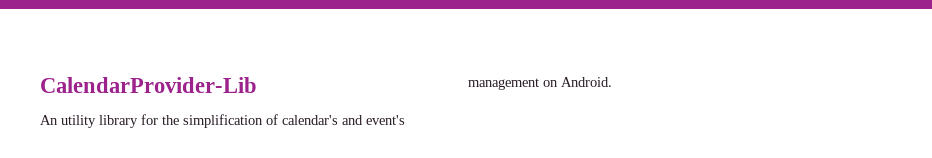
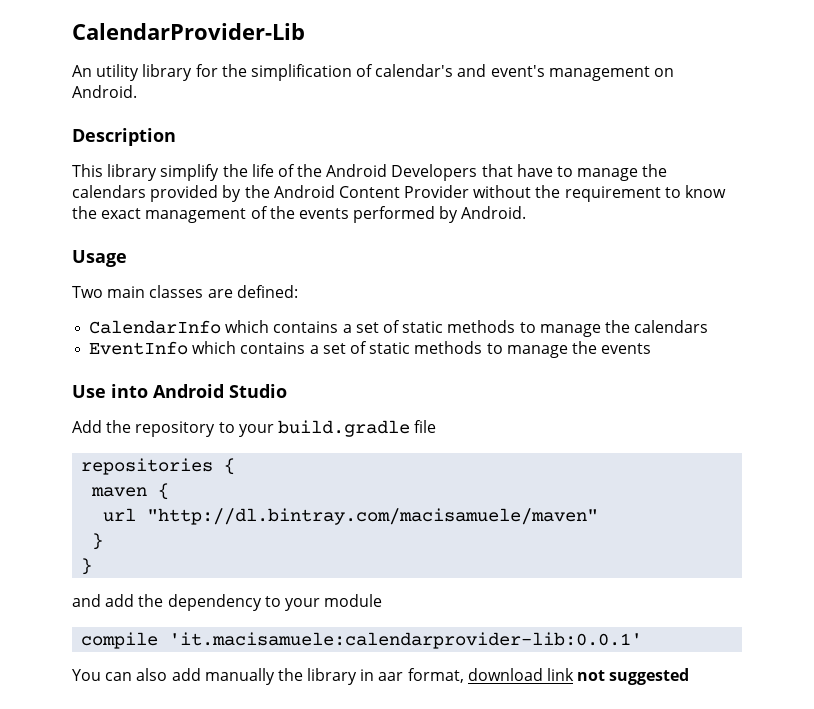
(612, 82) none -> [72,128,176,146] [72,164,668,181] [72,185,727,202] [72,206,527,223] [72,250,127,267] [72,285,298,298] [89,320,709,337] [89,341,652,358] [72,384,287,398] [72,420,437,437] [81,458,236,475] [91,483,170,500] [103,508,599,525] [92,533,104,550] [81,558,93,575] [72,594,383,611] [81,632,643,649] [72,668,690,685] // Description // This library simplify the life of the Android Developers that have to manage the calendars provided by the Android Content Provider without the requirement to know the exact management of the events performed by Android. // Usage // Two main classes are defined: // CalendarInfo which contains a set of static methods to manage the calendars // EventInfo which contains a set of static methods to manage the events // Use into Android Studio // Add the repository to your build.gradle file // repositories { // maven { // url "http://dl.bintray.com/macisamuele/maven" // } // } // and add the dependency to your module // compile 'it.macisamuele:calendarprovider-lib:0.0.1' // You can also add manually the library in aar format, download link not suggested

